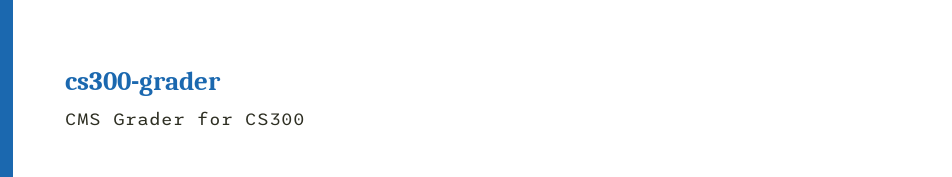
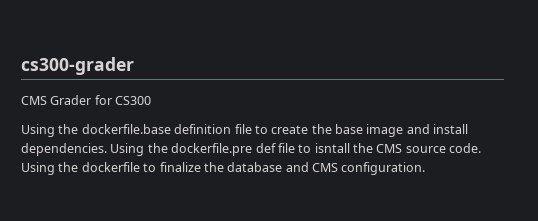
(305, 119) none -> [21,124,469,137] [21,143,482,156] [21,162,426,175] // Using the dockerfile.base definition file to create the base image and install dependencies. Using the dockerfile.pre def file to isntall the CMS source code. Using the dockerfile to finalize the database and CMS configuration.

